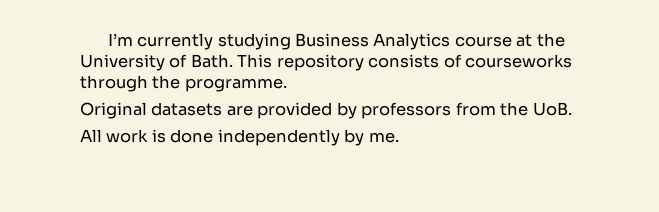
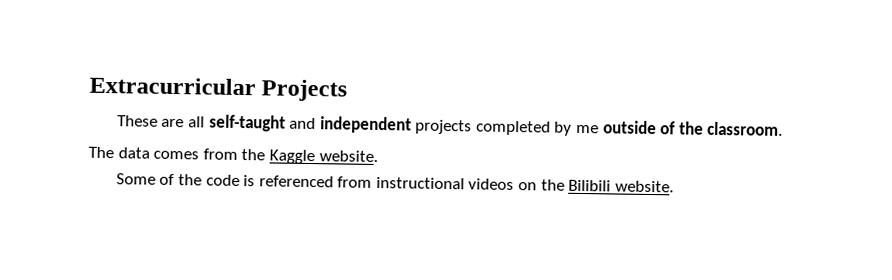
[107,33,565,50] [80,54,573,71] [80,75,287,92] [80,102,572,119] [80,129,399,146] I’m currently studying Business Analytics course at the University of Bath. This repository consists of courseworks through the programme. // Original datasets are provided by professors from the UoB. // All work is done independently by me. -> [89,76,348,102] [116,114,784,136] [88,146,378,165] [115,173,674,193] Extracurricular Projects // These are all self-taught and independent projects completed by me outside of the classroom. // The data comes from the Kaggle website. // Some of the code is referenced from instructional videos on the Bilibili website.

